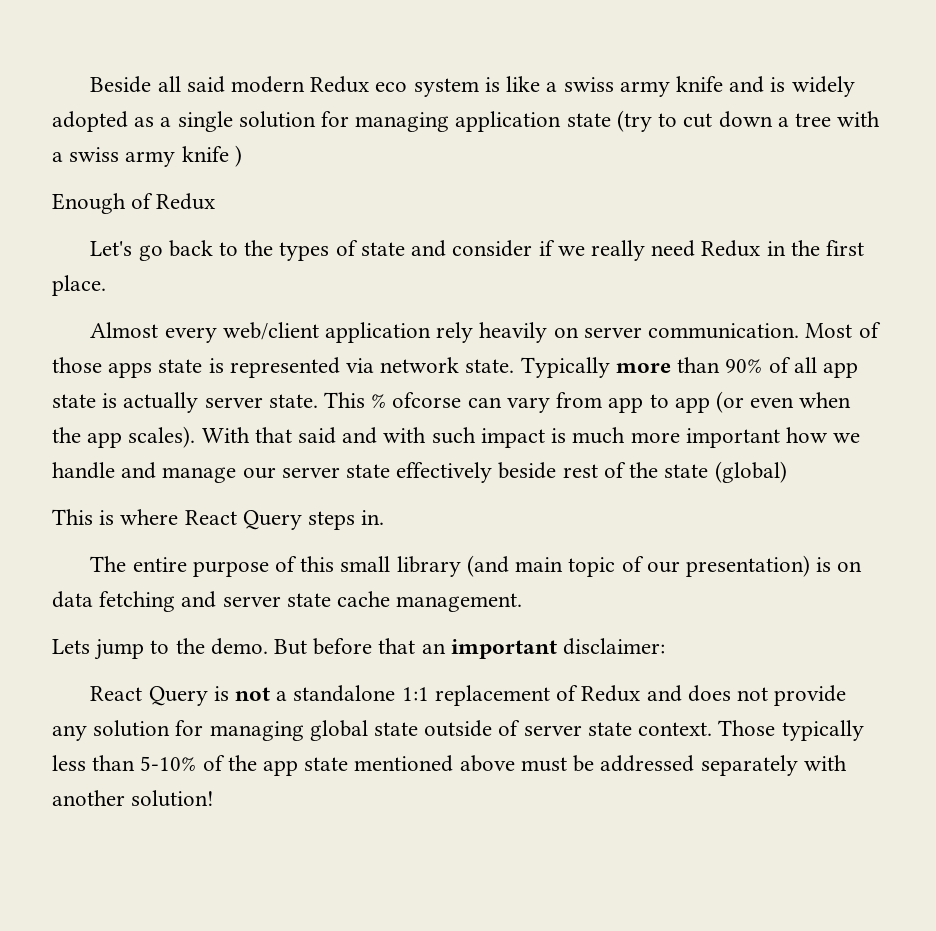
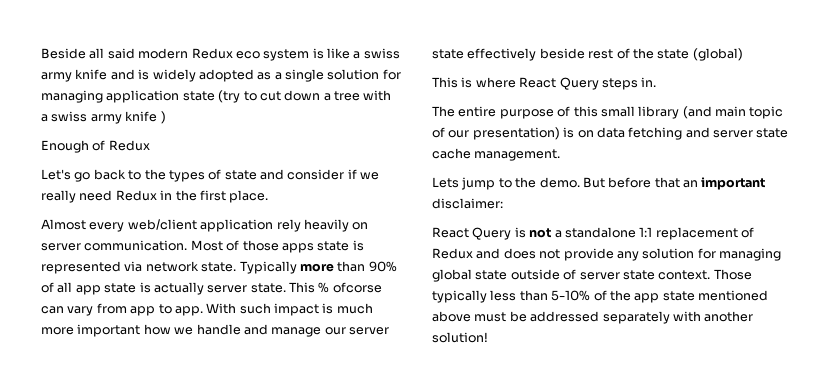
[674,391,852,413] [52,426,427,448] app (or even when the app scales). With that said and with -> [174,303,237,316] app. With

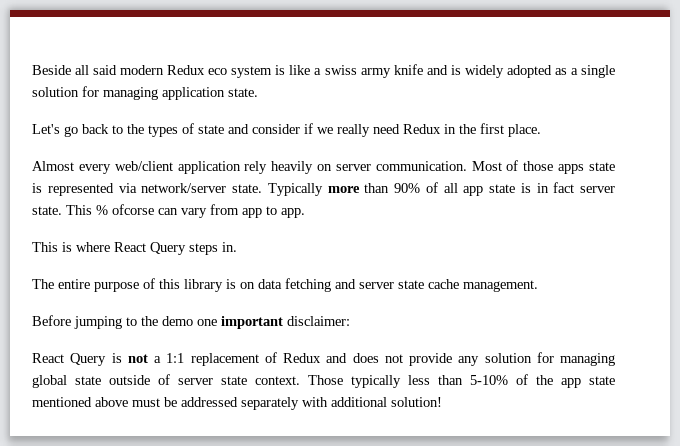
[182,90,392,103] [41,111,166,124] [41,140,150,153] state (try to cut down a tree with a swiss army knife ) // Enough of Redux -> [228,88,258,97] state.
[145,261,199,272] network -> [141,183,227,193] network/server
[153,282,204,295] actually -> [536,182,575,193] in fact
[206,303,373,316] [41,324,389,337] [432,48,743,61] With such impact is much more important how we handle and manage our server state effectively beside rest of the state (global) -> (305, 213) none
[600,106,784,119] [432,127,560,140] small library (and main topic of our presentation) -> [184,279,223,292] library
[432,177,698,190] Lets jump to the demo. But before that an -> [32,315,217,329] Before jumping to the demo one
[564,227,636,238] standalone -> (161, 359) none
[704,311,754,322] another -> [331,397,387,407] additional

